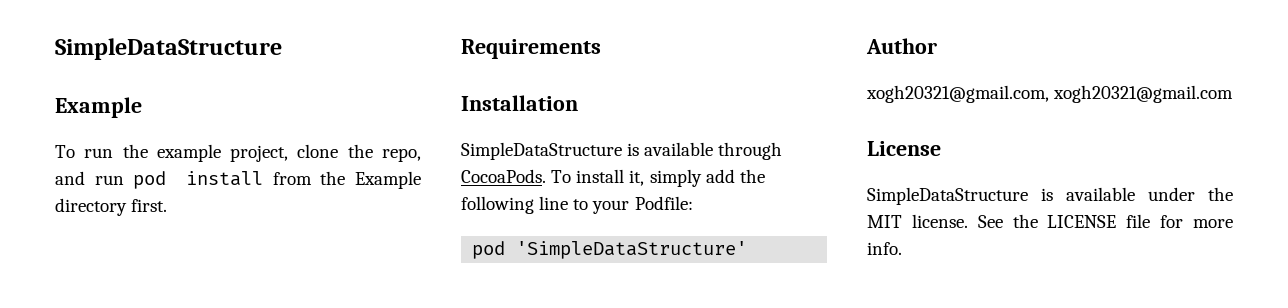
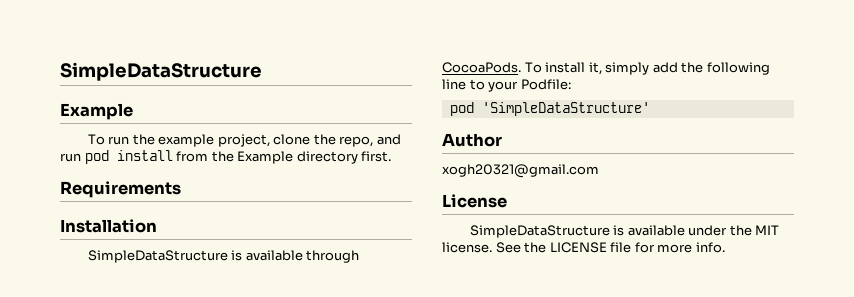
[866,85,1049,103] xogh20321@gmail.com, -> (502, 140) none

